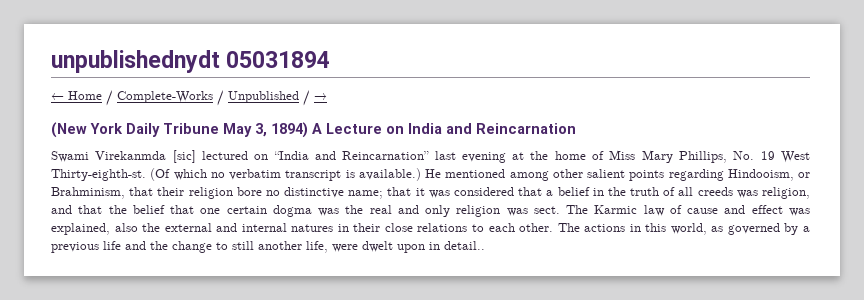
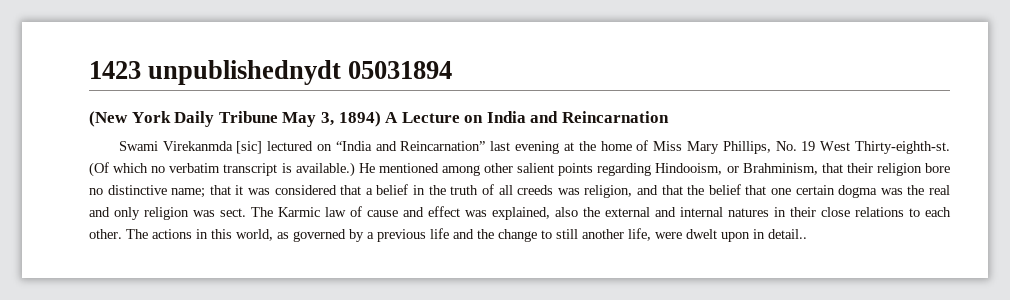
(51, 61) none -> [89,61,141,79] 1423
[51,90,327,106] // ← Home / Complete-Works / Unpublished / → -> (453, 70) none

